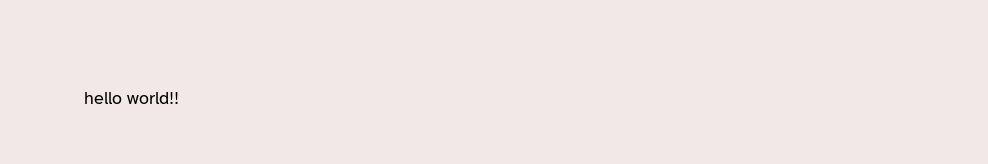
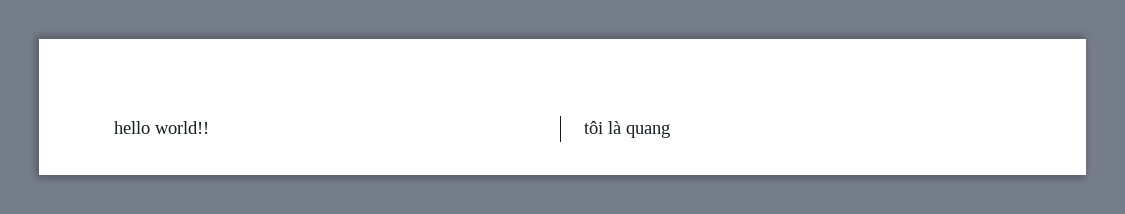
(179, 98) none -> [584,121,670,138] // tôi là quang

